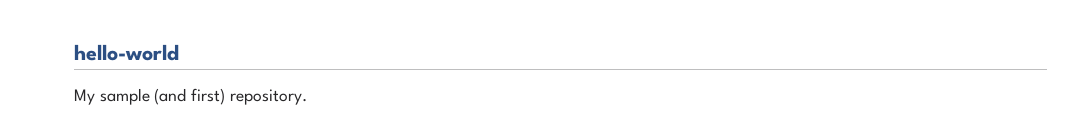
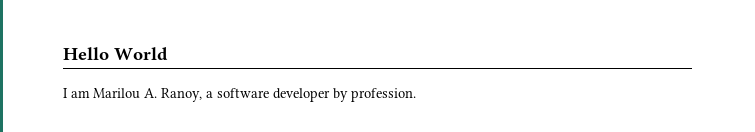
[74,44,179,61] [74,88,307,105] hello-world // My sample (and first) repository. -> [63,47,168,61] [63,88,416,102] Hello World // I am Marilou A. Ranoy, a software developer by profession.

